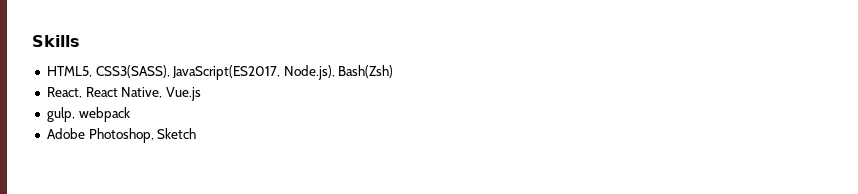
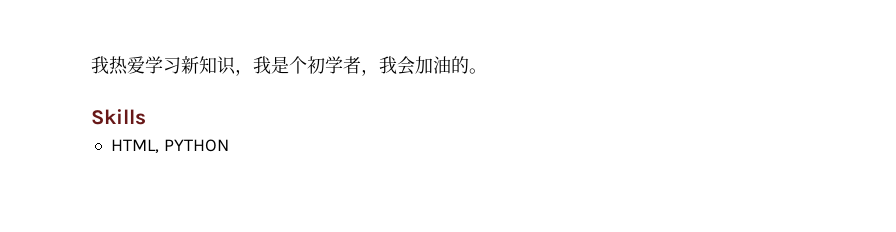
[32,35,80,47] [46,65,394,80] [46,87,201,101] [46,107,130,122] [46,128,197,143] Skills // HTML5, CSS3(SASS), JavaScript(ES2017, Node.js), Bash(Zsh) // React, React Native, Vue.js // gulp, webpack // Adobe Photoshop, Sketch -> [91,56,487,76] [91,109,146,125] [110,139,229,153] 我热爱学习新知识，我是个初学者，我会加油的。 // Skills // HTML, PYTHON

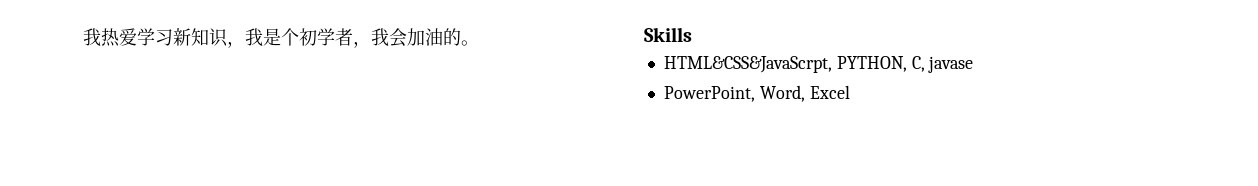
[110,139,229,153] HTML, PYTHON -> [663,56,974,73] [663,85,850,102] HTML&CSS&JavaScrpt, PYTHON, C, javase // PowerPoint, Word, Excel

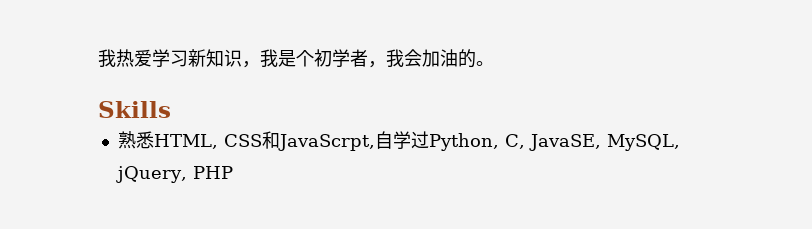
[663,56,974,73] [663,85,850,102] HTML&CSS&JavaScrpt, PYTHON, C, javase // PowerPoint, Word, Excel -> [117,131,680,151] [115,166,233,183] 熟悉HTML, CSS和JavaScrpt,自学过Python, C, JavaSE, MySQL, jQuery, PHP

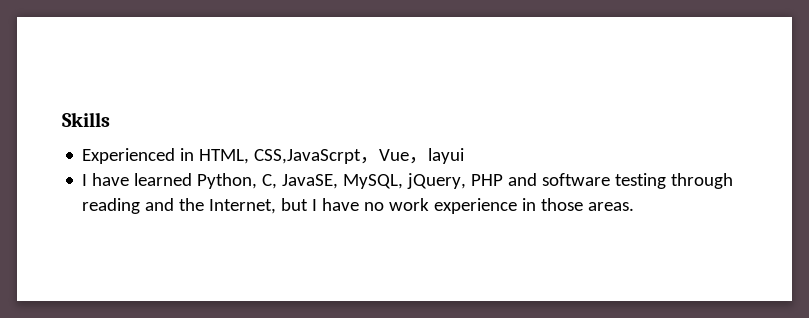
[98,49,494,68] [98,101,171,118] [117,131,429,151] 我热爱学习新知识，我是个初学者，我会加油的。 // Skills // 熟悉HTML, CSS和JavaScrpt,自学过 -> [62,112,110,127] [82,148,465,164] [82,173,193,186] Skills // Experienced in HTML, CSS,JavaScrpt，Vue，layui // I have learned
(233, 172) none -> [508,173,734,189] [82,198,635,214] and software testing through reading and the Internet, but I have no work experience in those areas.

